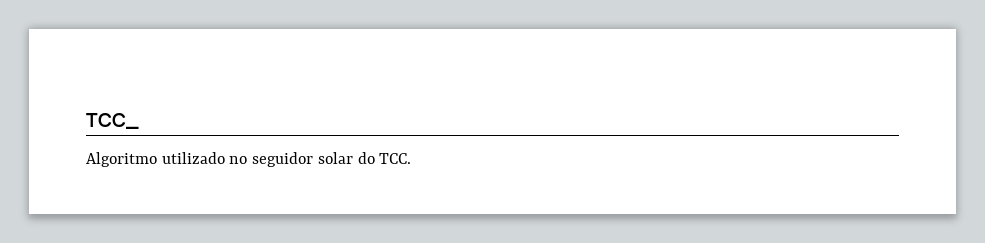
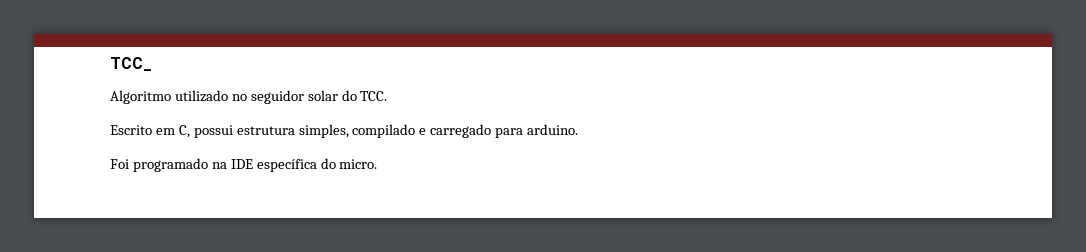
(412, 158) none -> [110,124,579,138] [110,158,378,172] // Escrito em C, possui estrutura simples, compilado e carregado para arduino. // Foi programado na IDE específica do micro.

